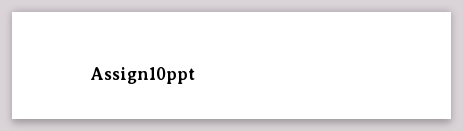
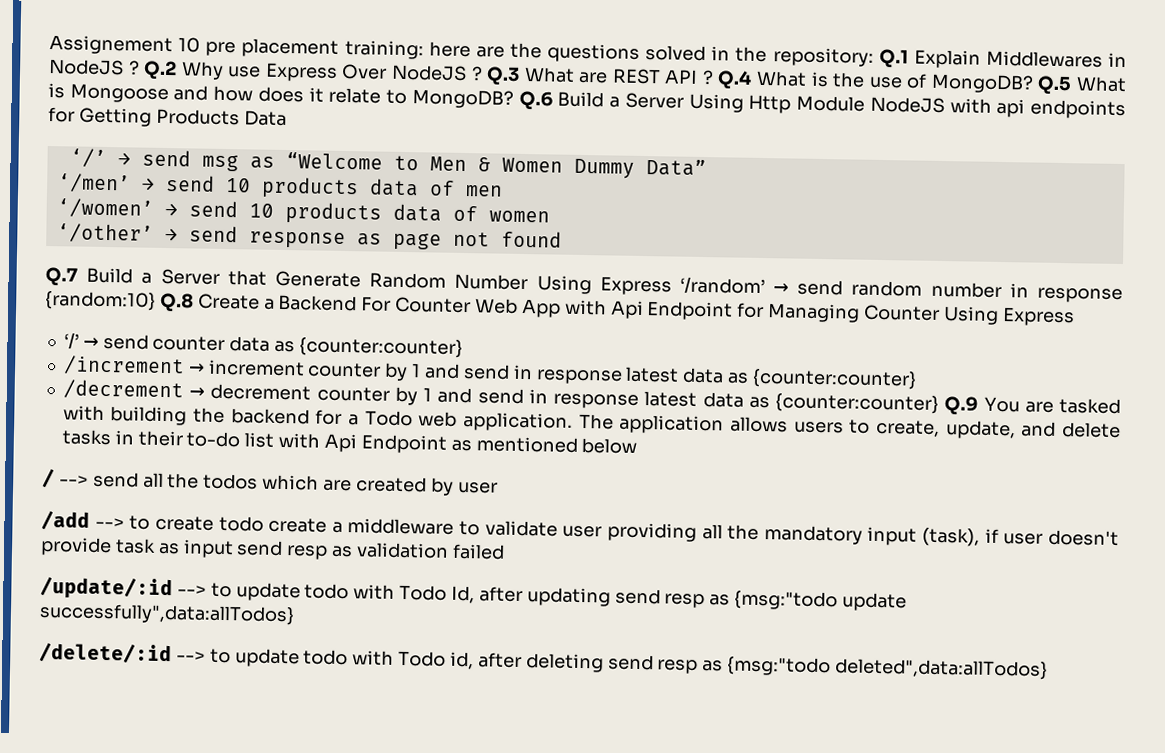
[90,67,195,84] Assign10ppt -> [49,35,1127,69] [48,59,1128,95] [48,83,1126,120] [48,107,287,127] [69,148,707,179] [57,173,503,200] [56,198,550,225] [56,223,562,251] [45,266,1123,304] [45,290,1075,327] [63,332,463,358] [62,355,917,390] [62,379,1121,415] [62,405,1121,440] [61,429,638,454] [42,468,498,496] [41,510,1120,547] [40,536,505,560] [40,576,908,612] [39,602,295,626] [39,642,1049,680] Assignement 10 pre placement training: here are the questions solved in the repository: Q.1 Explain Middlewares in NodeJS ? Q.2 Why use Express Over NodeJS ? Q.3 What are REST API ? Q.4 What is the use of MongoDB? Q.5 What is Mongoose and how does it relate to MongoDB? Q.6 Build a Server Using Http Module NodeJS with api endpoints for Getting Products Data // ‘/’ → send msg as “Welcome to Men & Women Dummy Data” // ‘/men’ → send 10 products data of men // ‘/women’ → send 10 products data of women // ‘/other’ → send response as page not found // Q.7 Build a Server that Generate Random Number Using Express ‘/random’ → send random number in response {random:10} Q.8 Create a Backend For Counter Web App with Api Endpoint for Managing Counter Using Express // ‘/’ → send counter data as {counter:counter} // /increment → increment counter by 1 and send in response latest data as {counter:counter} // /decrement → decrement counter by 1 and send in response latest data as {counter:counter} Q.9 You are tasked with building the backend for a Todo web application. The application allows users to create, update, and delete tasks in their to-do list with Api Endpoint as mentioned below // / --> send all the todos which are created by user // /add --> to create todo create a middleware to validate user providing all the mandatory input (task), if user doesn't provide task as input send resp as validation failed // /update/:id --> to update todo with Todo Id, after updating send resp as {msg:"todo update successfully",data:allTodos} // /delete/:id --> to update todo with Todo id, after deleting send resp as {msg:"todo deleted",data:allTodos}

